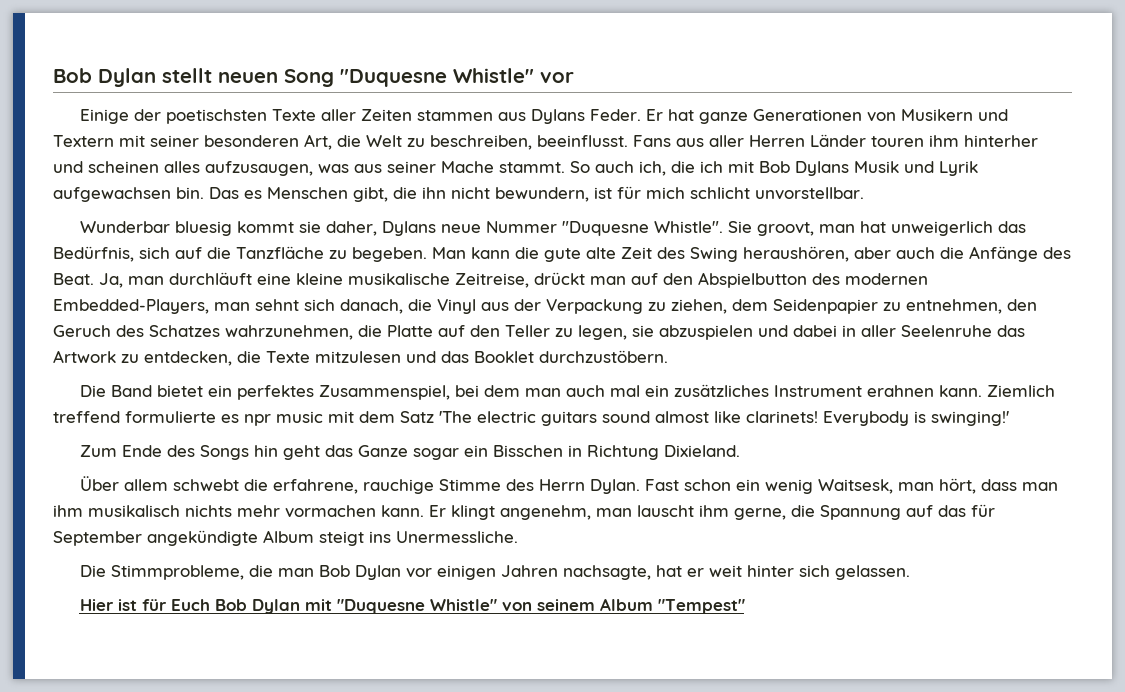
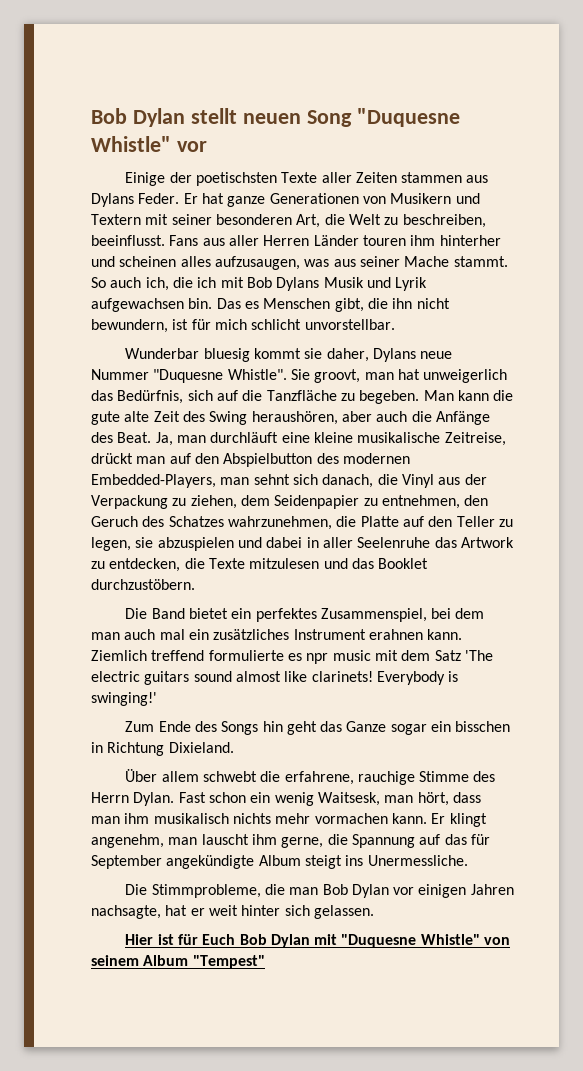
[492,445,563,457] Bisschen -> [455,721,511,732] bisschen

